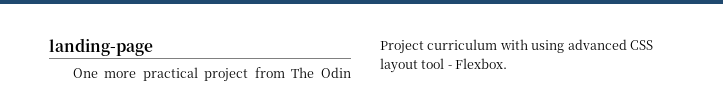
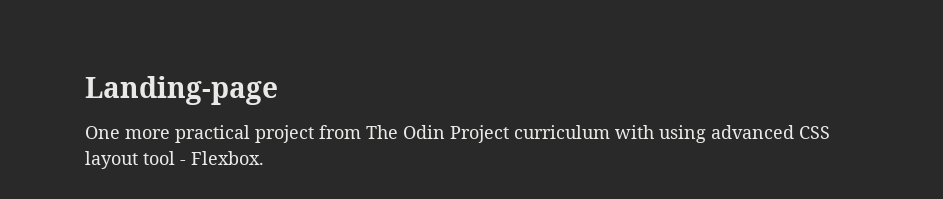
[49,38,153,56] landing-page -> [85,76,278,105] Landing-page

